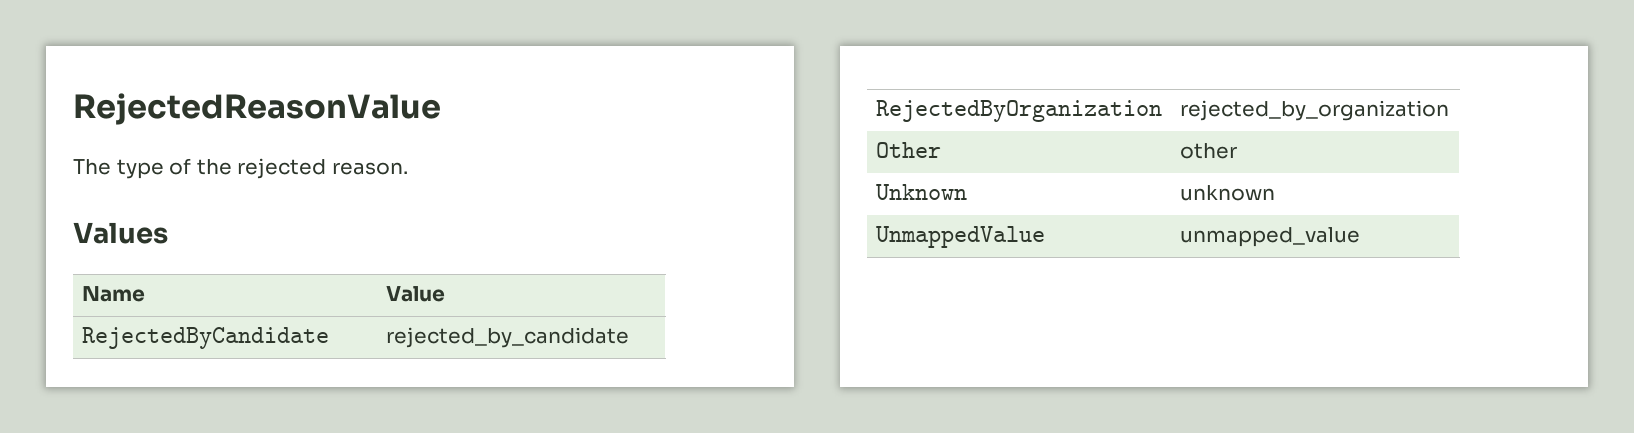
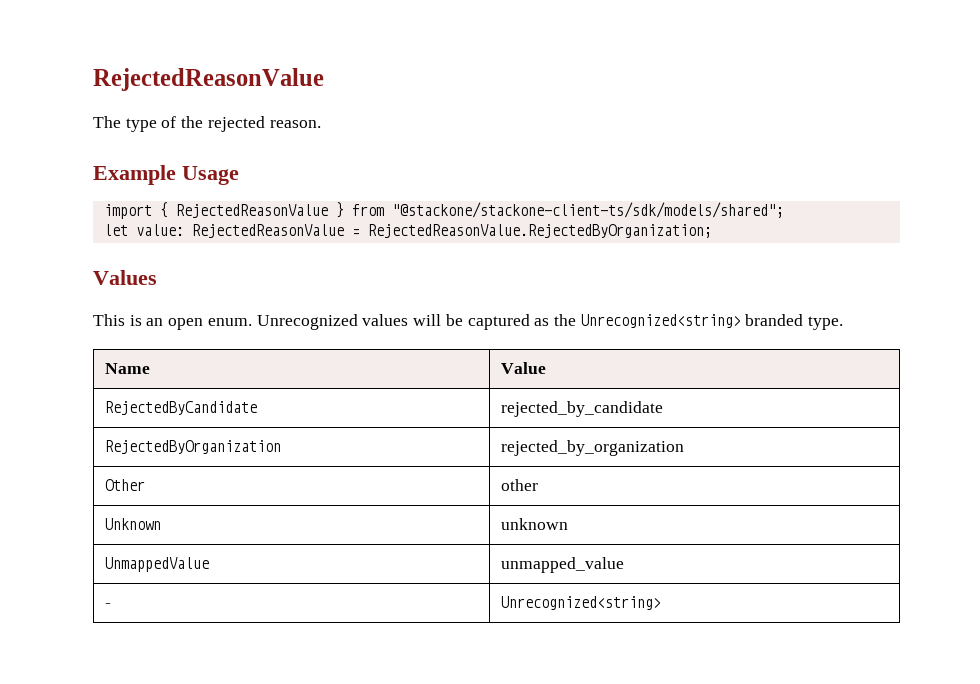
[73,222,168,244] Values -> [93,165,239,185] [103,202,784,219] [103,224,712,238] [93,270,157,285] [93,314,844,330] Example Usage // import { RejectedReasonValue } from "@stackone/stackone-client-ts/sdk/models/shared"; // let value: RejectedReasonValue = RejectedReasonValue.RejectedByOrganization; // Values // This is an open enum. Unrecognized values will be captured as the Unrecognized<string> branded type.
(1360, 237) none -> [105,603,112,608] [501,596,662,610] // - | Unrecognized<string>

